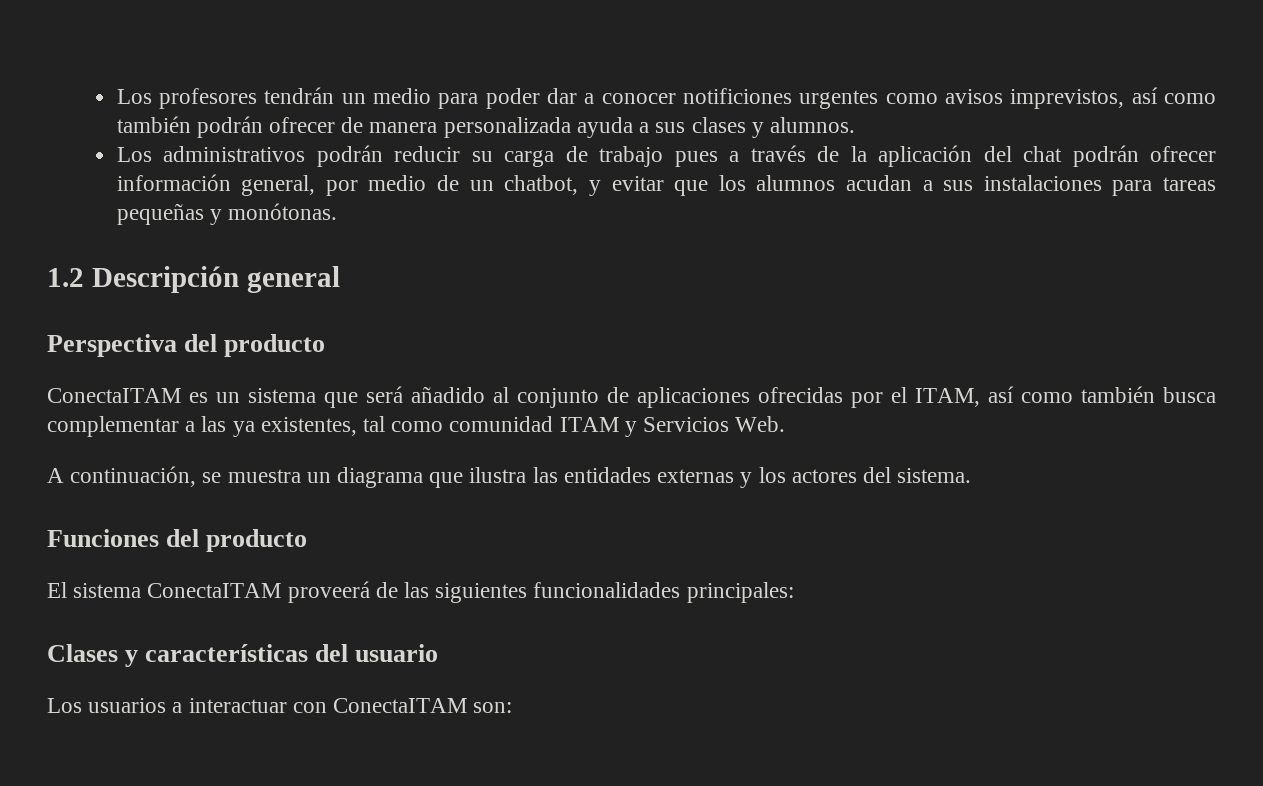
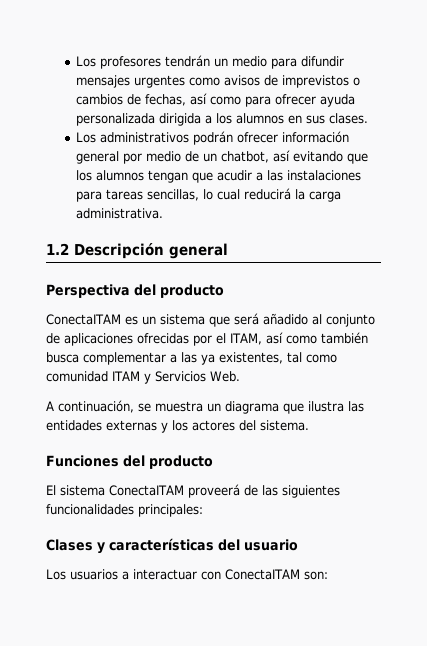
[485,87,1216,109] [116,116,855,138] [116,145,1063,167] poder dar a conocer notificiones urgentes como avisos imprevistos, así como también podrán ofrecer de manera personalizada ayuda a sus clases y alumnos. // Los administrativos podrán reducir su carga de trabajo pues a través de la aplicación del chat -> [300,56,344,67] [75,75,360,88] [75,93,355,107] [75,113,368,126] [75,132,189,143] difundir mensajes urgentes como avisos de imprevistos o cambios de fechas, así como para ofrecer ayuda personalizada dirigida a los alumnos en sus clases. // Los administrativos
[241,175,316,196] general, -> [75,151,119,164] general
[588,176,664,196] y evitar -> [272,150,343,162] así evitando
[845,175,1216,196] [116,203,338,225] acudan a sus instalaciones para tareas pequeñas y monótonas. -> [147,170,361,183] [75,188,341,202] [75,208,163,219] tengan que acudir a las instalaciones para tareas sencillas, lo cual reducirá la carga administrativa.

